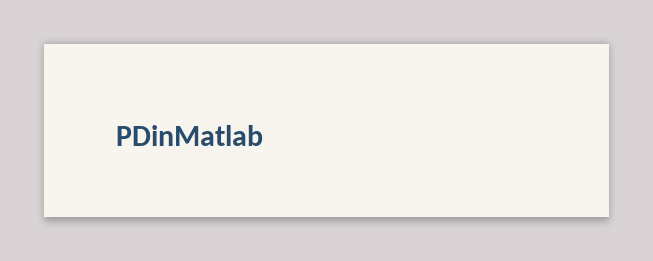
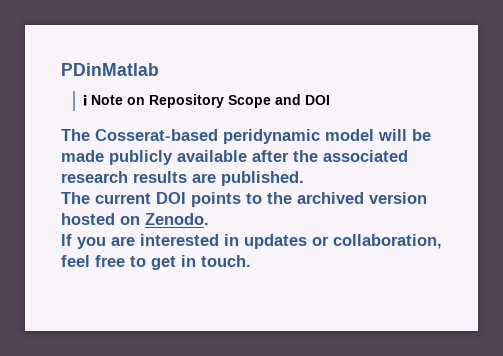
(263, 135) none -> [82,94,330,108] [61,129,431,144] [61,150,408,165] [61,171,304,186] [61,192,427,207] [61,213,209,225] [61,234,442,249] [61,255,251,270] // ℹ Note on Repository Scope and DOI // The Cosserat-based peridynamic model will be made publicly available after the associated research results are published. // The current DOI points to the archived version hosted on Zenodo. // If you are interested in updates or collaboration, feel free to get in touch.

